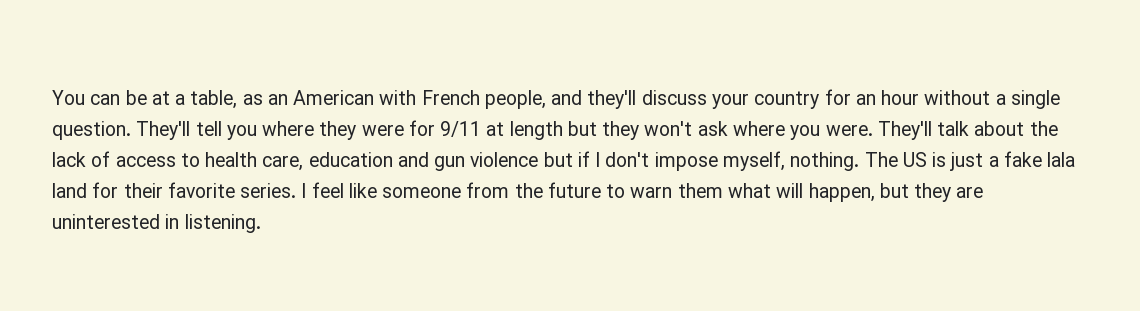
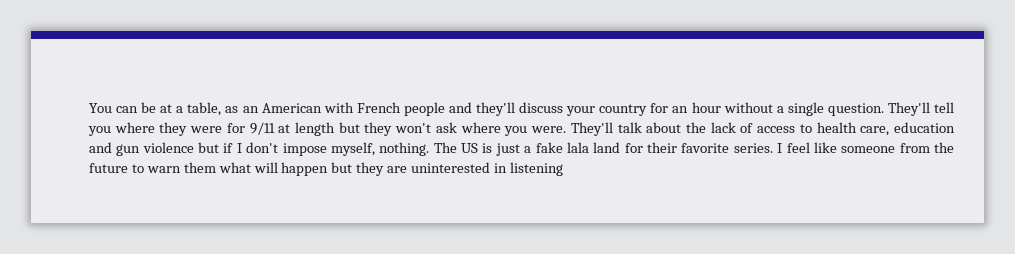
[484,90,546,109] people, -> [403,102,445,116] people
[808,183,875,202] happen, -> [281,162,329,176] happen
[184,214,261,233] listening. -> [509,162,563,176] listening

